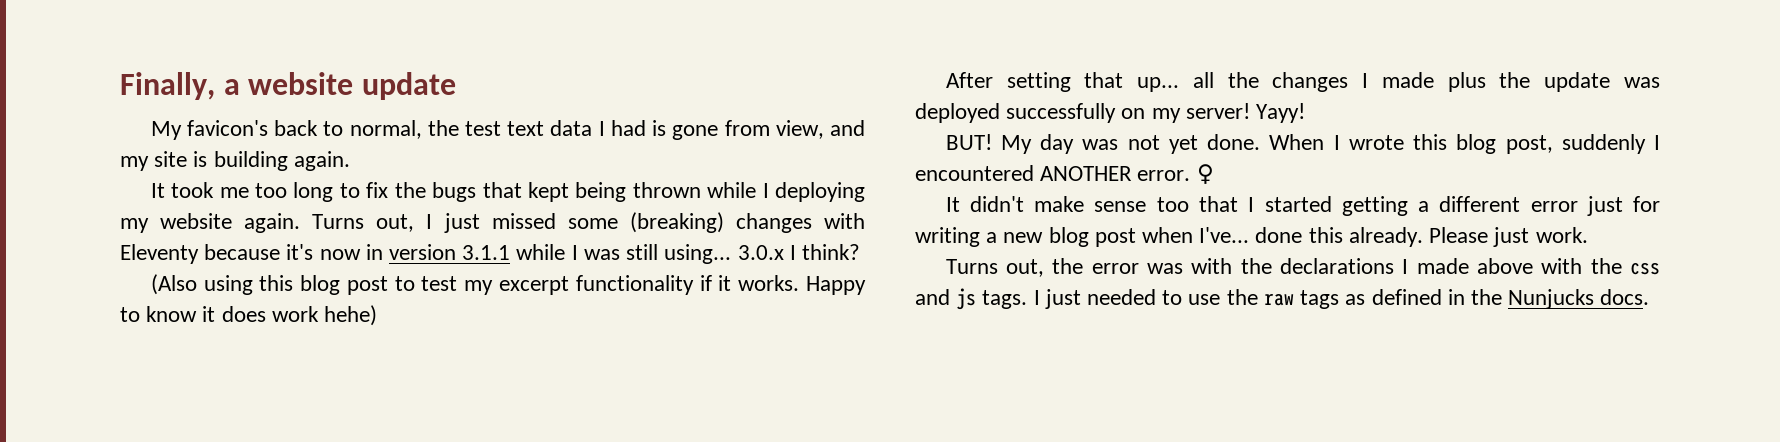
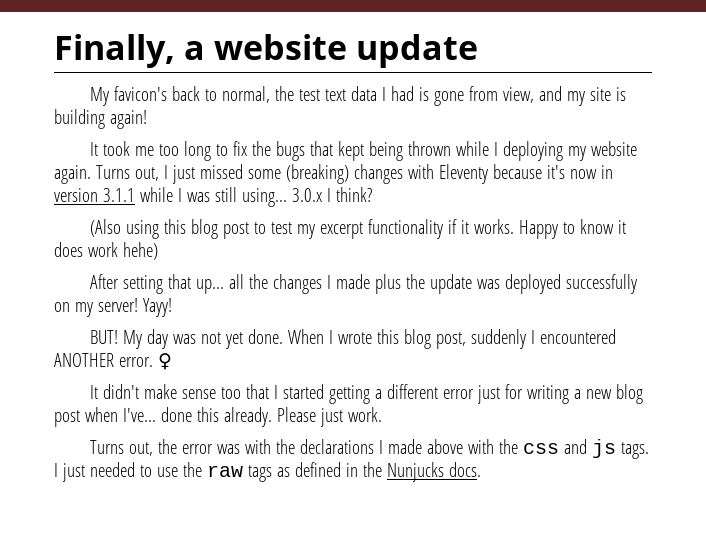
[293,151,350,171] again. -> [109,110,147,129] again!

